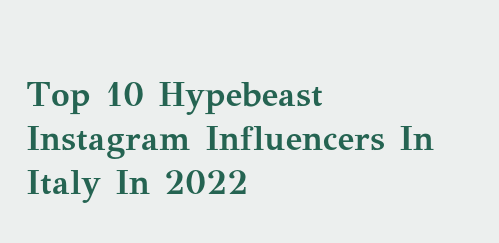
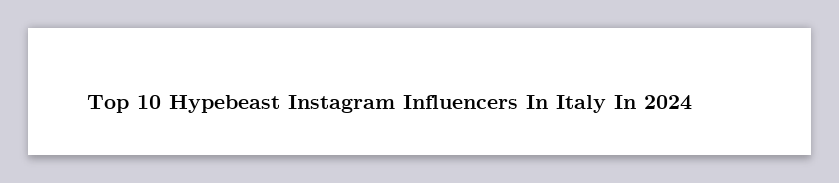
[164,170,248,194] 2022 -> [644,95,692,110] 2024

